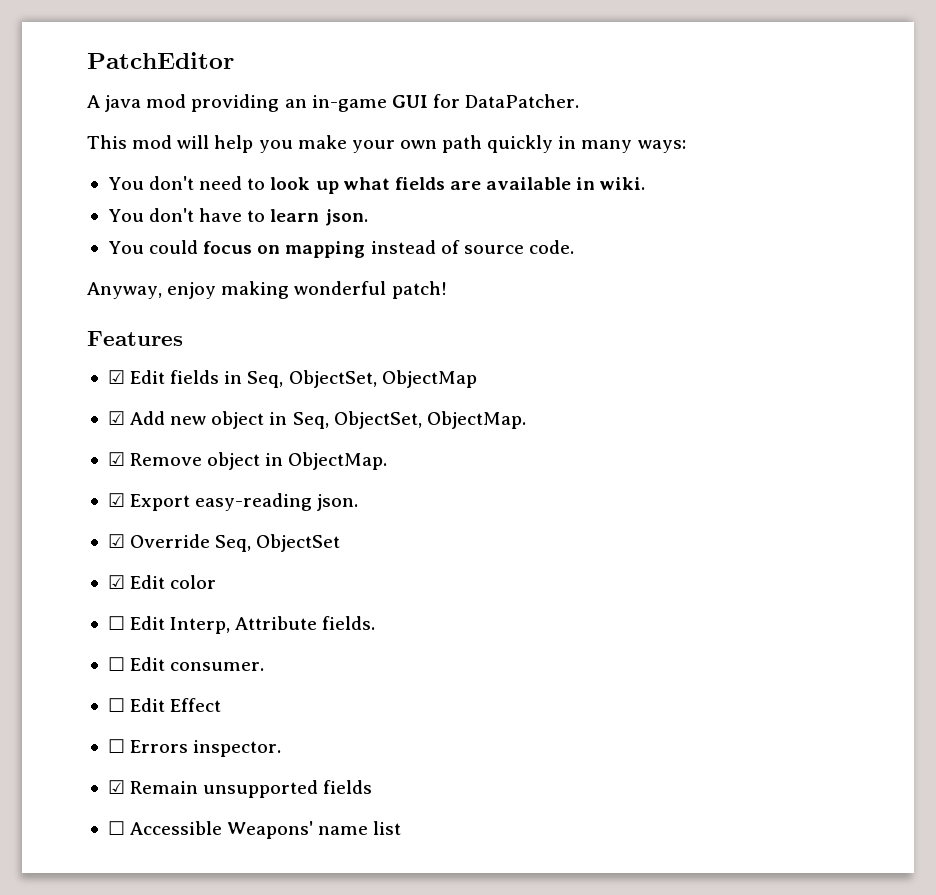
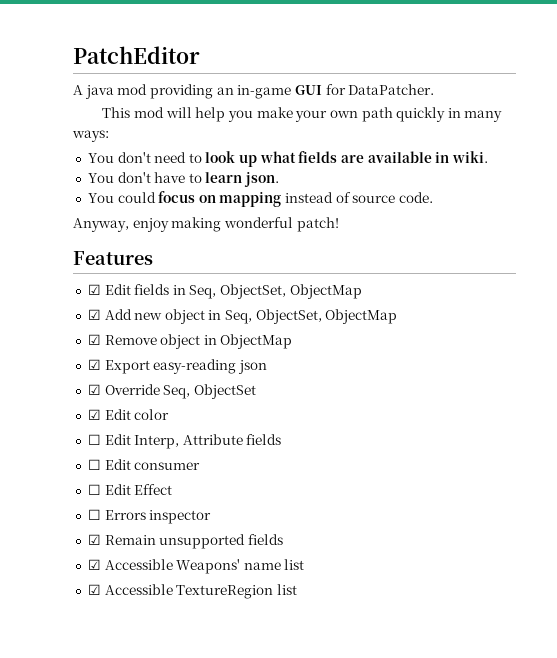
[426,411,526,429] ObjectMap. -> [325,309,398,324] ObjectMap
[288,452,388,470] ObjectMap. -> [220,334,293,349] ObjectMap
[317,494,359,511] json. -> [237,360,267,374] json
[322,616,376,630] [107,657,265,671] fields. // ☐ Edit consumer. -> [246,434,282,445] [87,459,201,470] fields // ☐ Edit consumer
[193,740,282,757] inspector. -> [149,510,212,524] inspector
[107,821,125,835] ☐ -> [87,559,101,570] ☑
(402, 828) none -> [87,584,297,599] // ☑ Accessible TextureRegion list

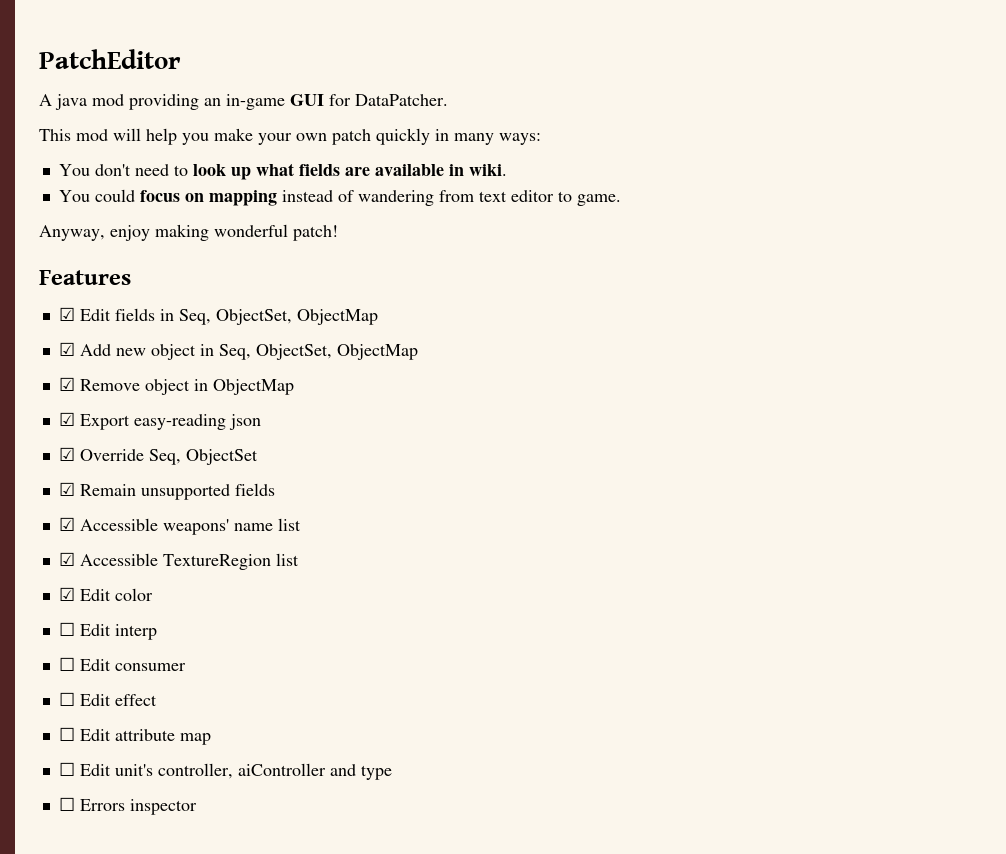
[361,107,393,122] path -> [332,129,371,145] patch
[87,172,280,187] // You don't have to learn json. -> (507, 170) none
[352,192,434,203] source code. -> [357,190,621,206] wandering from text editor to game.
(256, 391) none -> [58,482,275,500] [58,517,301,535] [58,552,299,570] // ☑ Remain unsupported fields // ☑ Accessible weapons' name list // ☑ Accessible TextureRegion list
[134,434,282,449] Interp, Attribute fields -> [114,624,157,640] interp
[134,484,173,495] [87,509,212,524] [87,534,283,549] [87,559,305,574] [87,584,297,599] Effect // ☐ Errors inspector // ☑ Remain unsupported fields // ☑ Accessible Weapons' name list // ☑ Accessible TextureRegion list -> [114,694,157,706] [58,727,211,745] [58,762,392,780] [58,797,197,815] effect // ☐ Edit attribute map // ☐ Edit unit's controller, aiController and type // ☐ Errors inspector

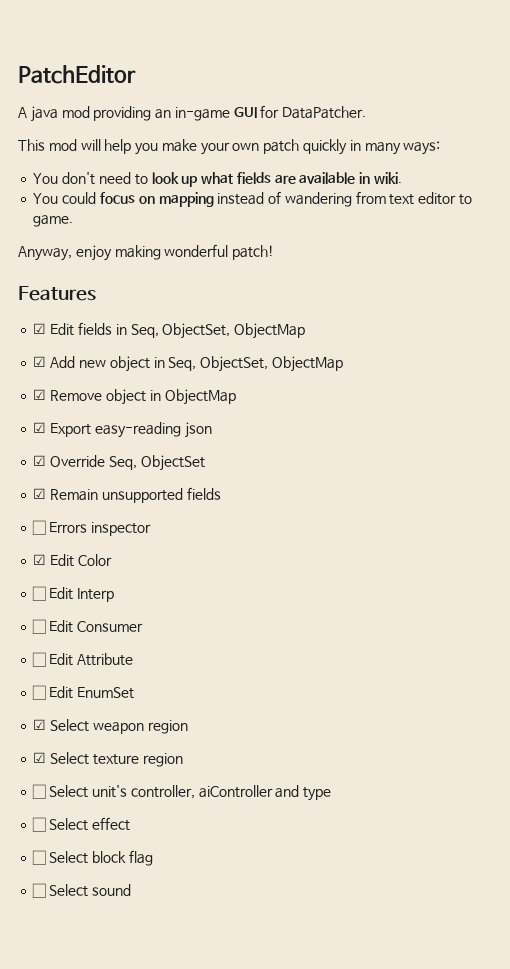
[58,517,301,535] [58,552,299,570] [58,587,153,601] [58,622,157,640] [58,657,186,671] [58,692,157,706] [58,727,211,745] [58,762,111,776] ☑ Accessible weapons' name list // ☑ Accessible TextureRegion list // ☑ Edit color // ☐ Edit interp // ☐ Edit consumer // ☐ Edit effect // ☐ Edit attribute map // ☐ Edit -> [32,520,151,536] [33,554,112,567] [32,586,114,602] [32,619,143,634] [32,652,133,667] [32,685,134,700] [33,719,188,734] [33,752,183,767] [32,784,89,799] ☐ Errors inspector // ☑ Edit Color // ☐ Edit Interp // ☐ Edit Consumer // ☐ Edit Attribute // ☐ Edit EnumSet // ☑ Select weapon region // ☑ Select texture region // ☐ Select
[79,799,197,815] Errors inspector -> [49,817,130,831] [32,850,153,866] [32,883,131,898] Select effect // ☐ Select block flag // ☐ Select sound

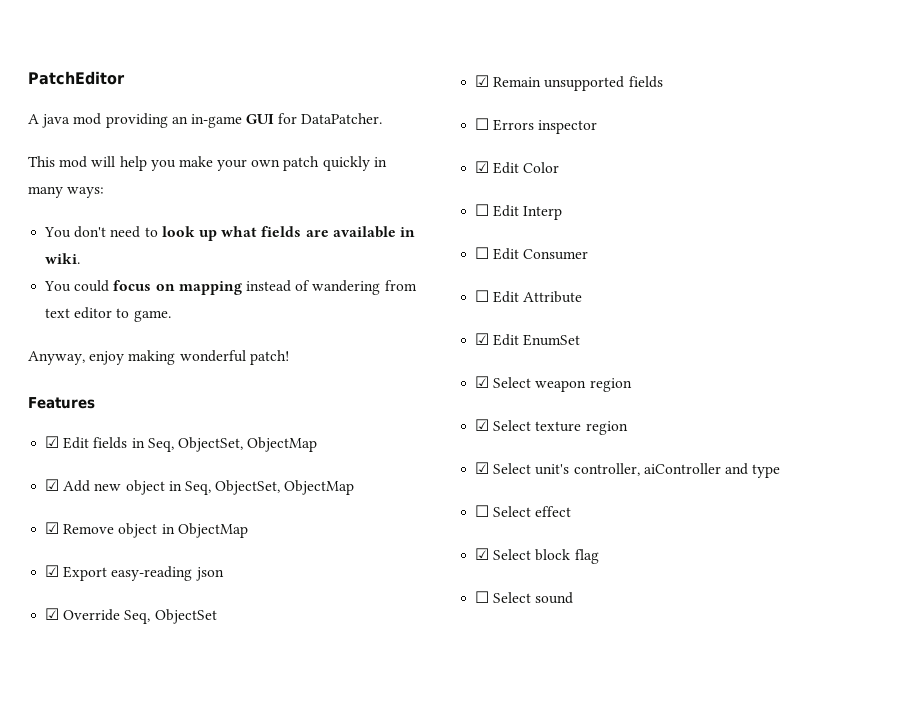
[32,685,47,700] ☐ -> [475,333,490,345] ☑
[32,784,47,799] ☐ -> [475,462,490,474] ☑
[32,850,47,865] ☐ -> [475,548,490,560] ☑

